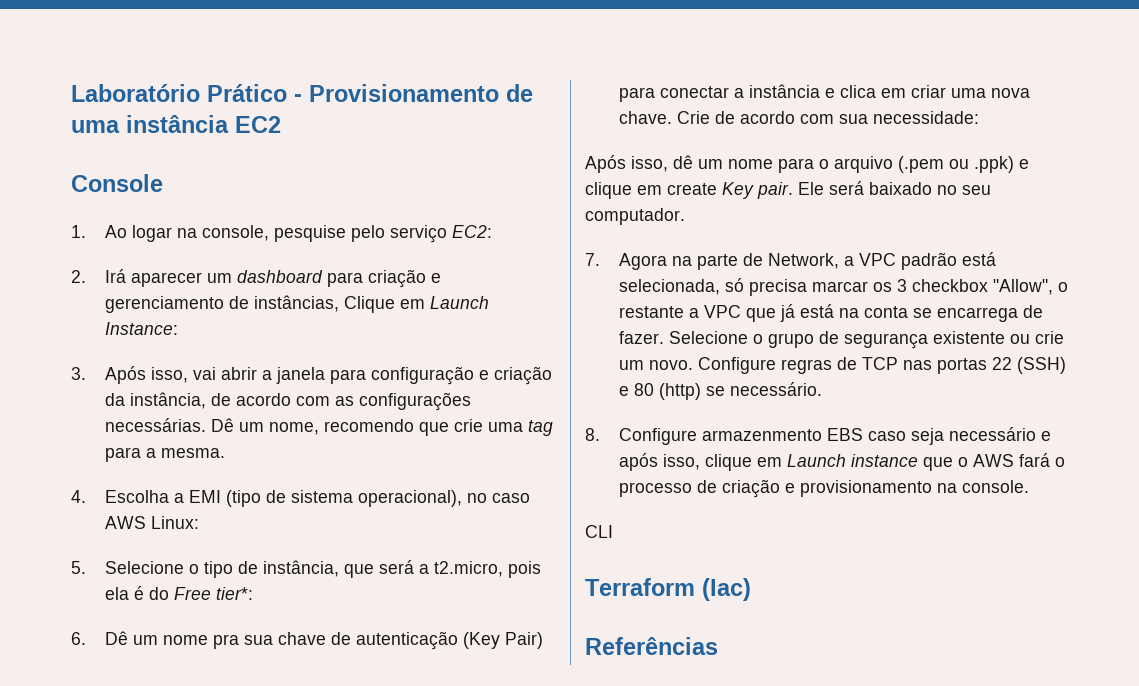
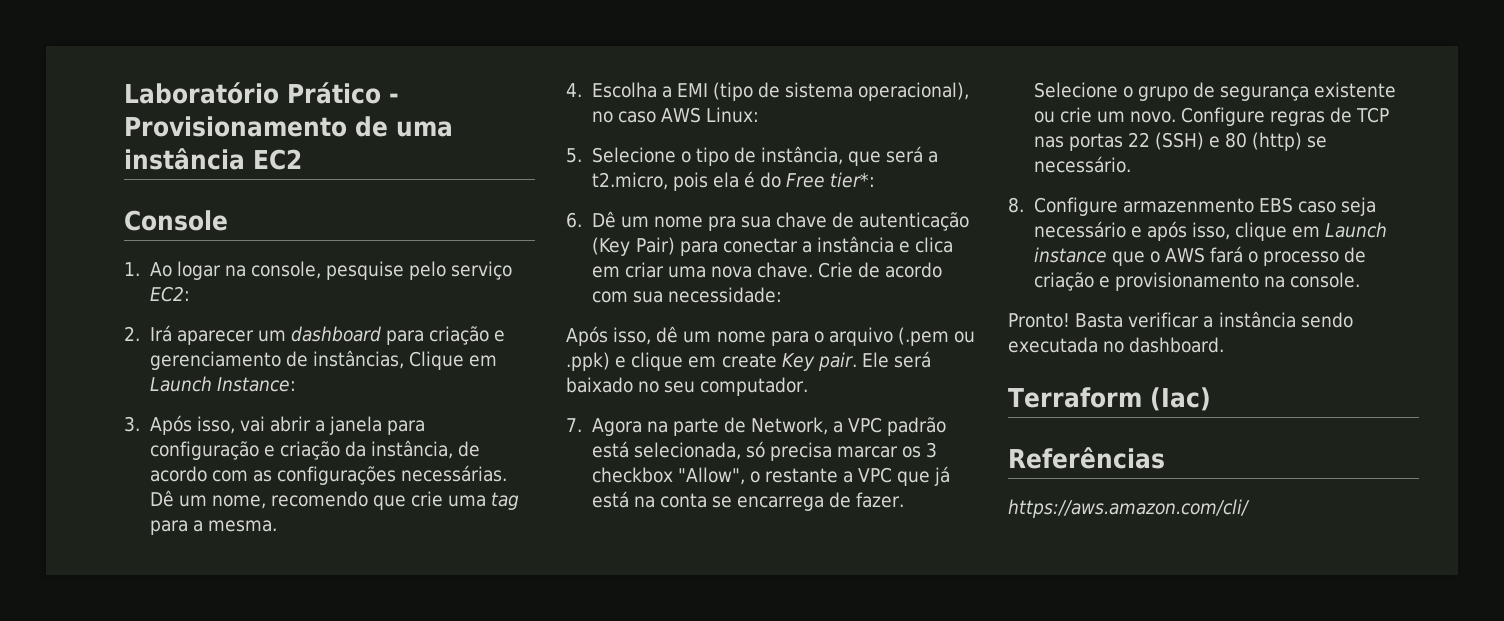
[585,525,613,538] CLI -> [1008,311,1353,328] [1008,337,1225,353] Pronto! Basta verificar a instância sendo executada no dashboard.
(718, 646) none -> [1008,499,1250,518] // https://aws.amazon.com/cli/

